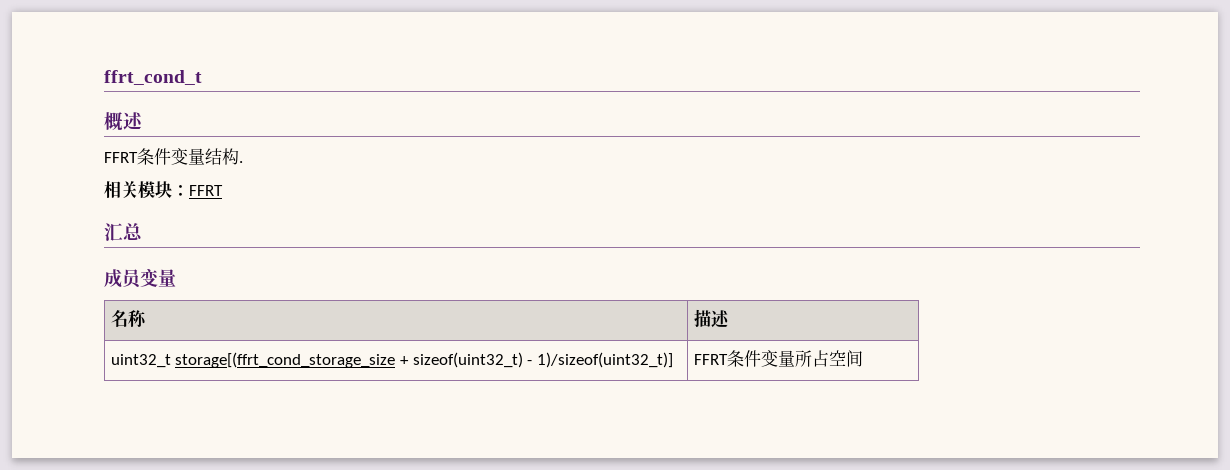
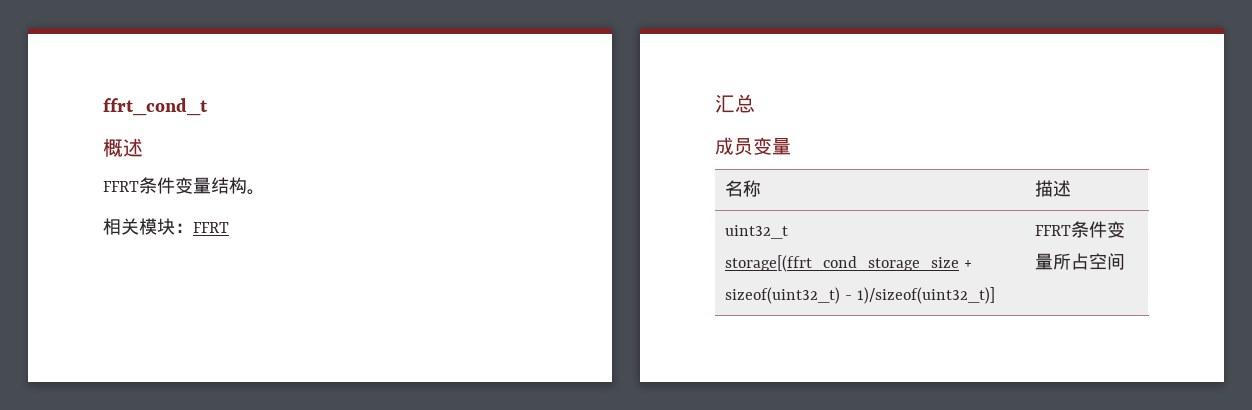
[239,161,243,163] . -> [247,189,265,195] 。

